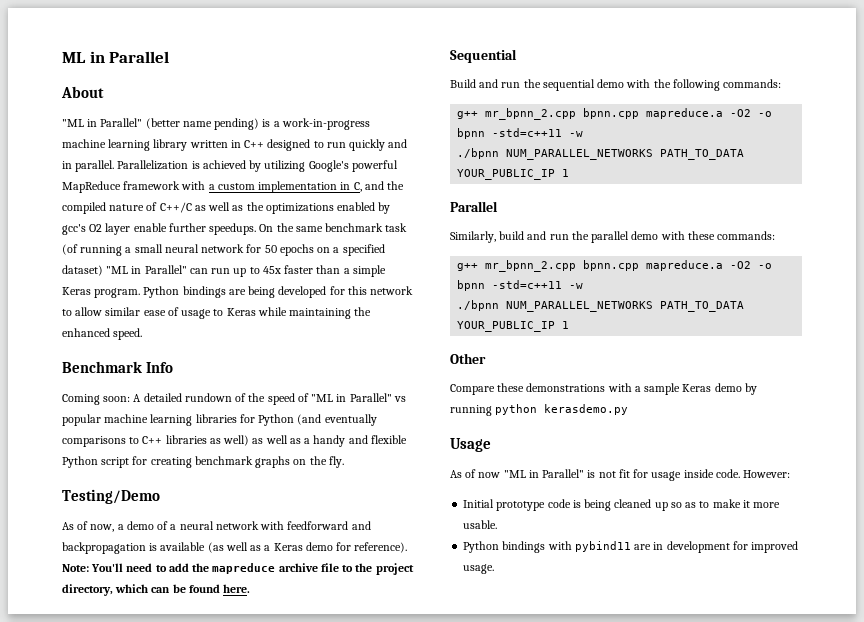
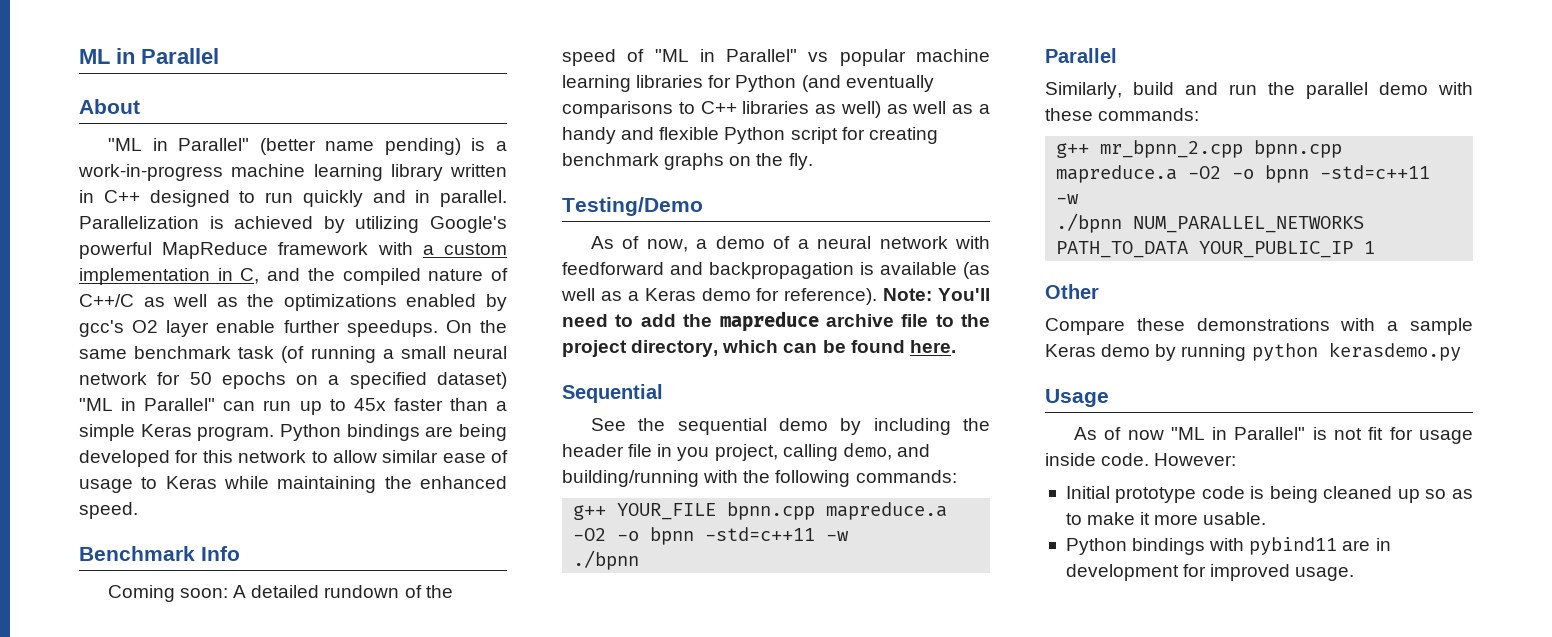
[450,79,625,91] Build and run the sequential demo -> [590,418,990,435] [562,443,930,461] [562,470,699,487] See the sequential demo by including the header file in you project, calling demo, and building/running
[485,108,773,120] [457,128,584,139] [457,148,745,160] [457,169,570,180] mr_bpnn_2.cpp bpnn.cpp mapreduce.a -O2 -o bpnn -std=c++11 -w // ./bpnn NUM_PARALLEL_NETWORKS PATH_TO_DATA YOUR_PUBLIC_IP 1 -> [617,502,948,520] [573,527,850,545] [573,550,640,570] YOUR_FILE bpnn.cpp mapreduce.a -O2 -o bpnn -std=c++11 -w // ./bpnn

